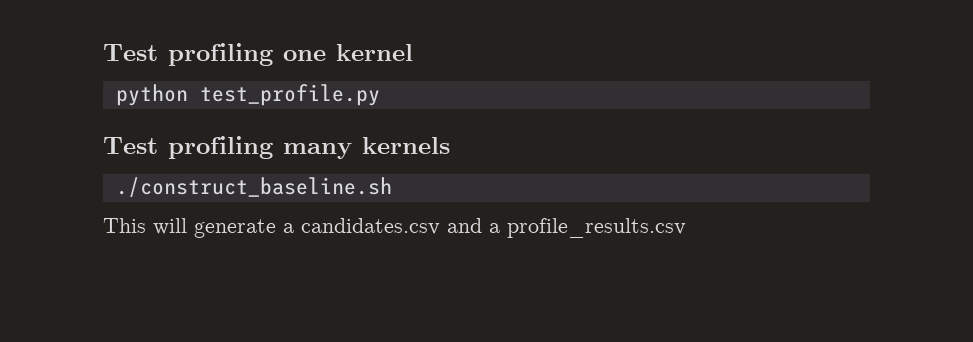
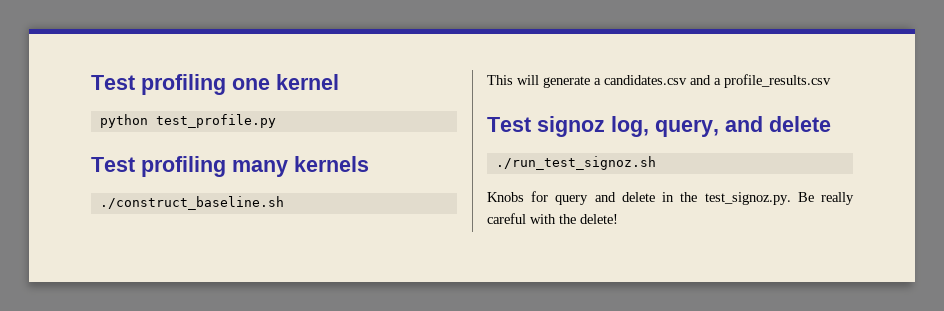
(686, 228) none -> [487,116,831,137] [495,156,656,170] [487,191,854,205] [487,213,618,224] // Test signoz log, query, and delete // ./run_test_signoz.sh // Knobs for query and delete in the test_signoz.py. Be really careful with the delete!

